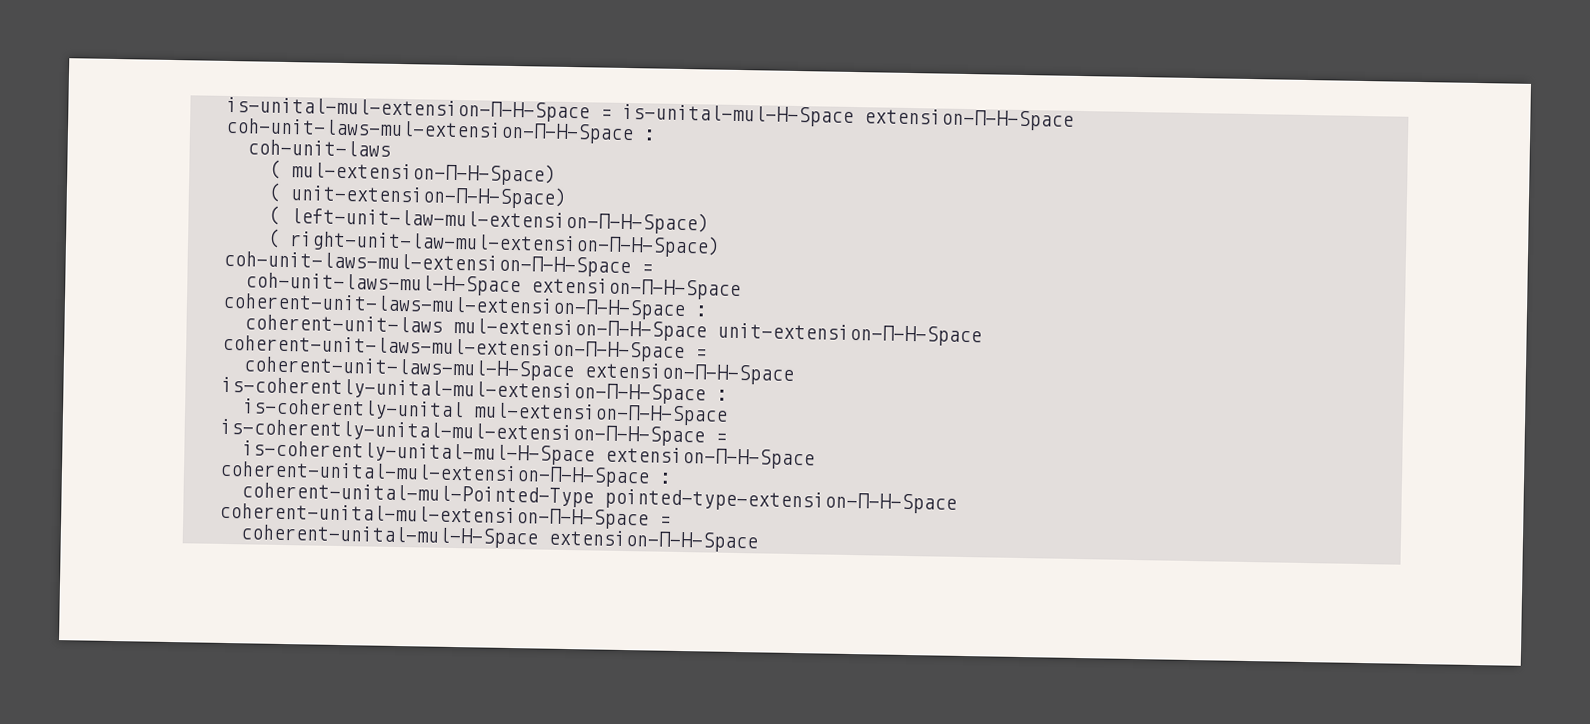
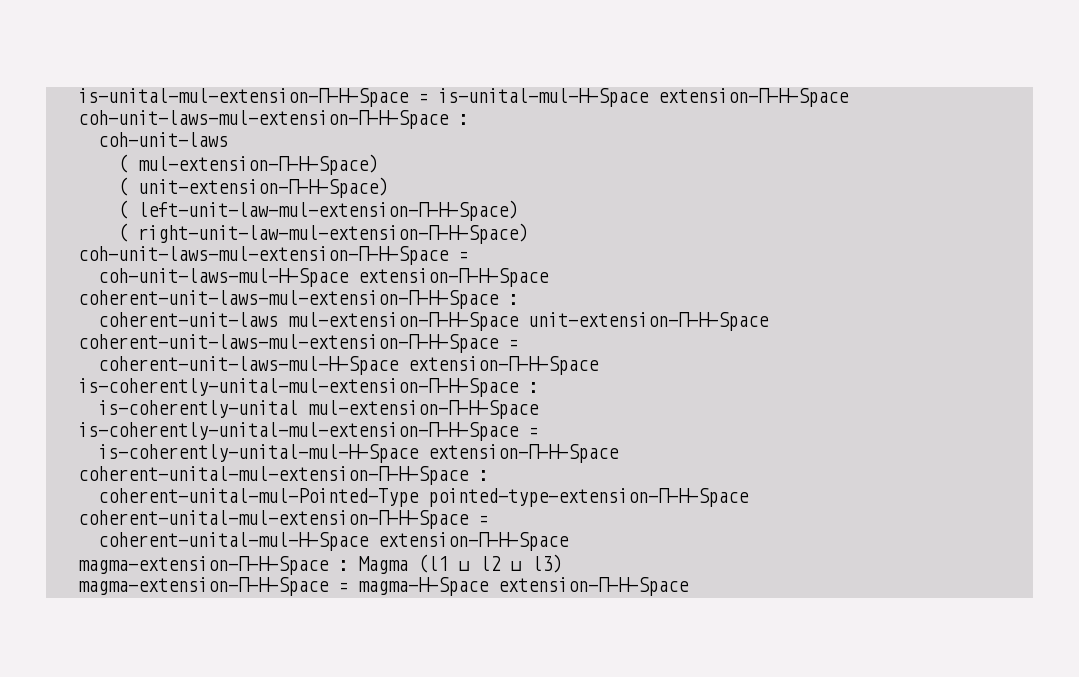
(758, 541) none -> [78,554,563,575] [78,577,690,596] // magma-extension-Π-H-Space : Magma (l1 ⊔ l2 ⊔ l3) // magma-extension-Π-H-Space = magma-H-Space extension-Π-H-Space

